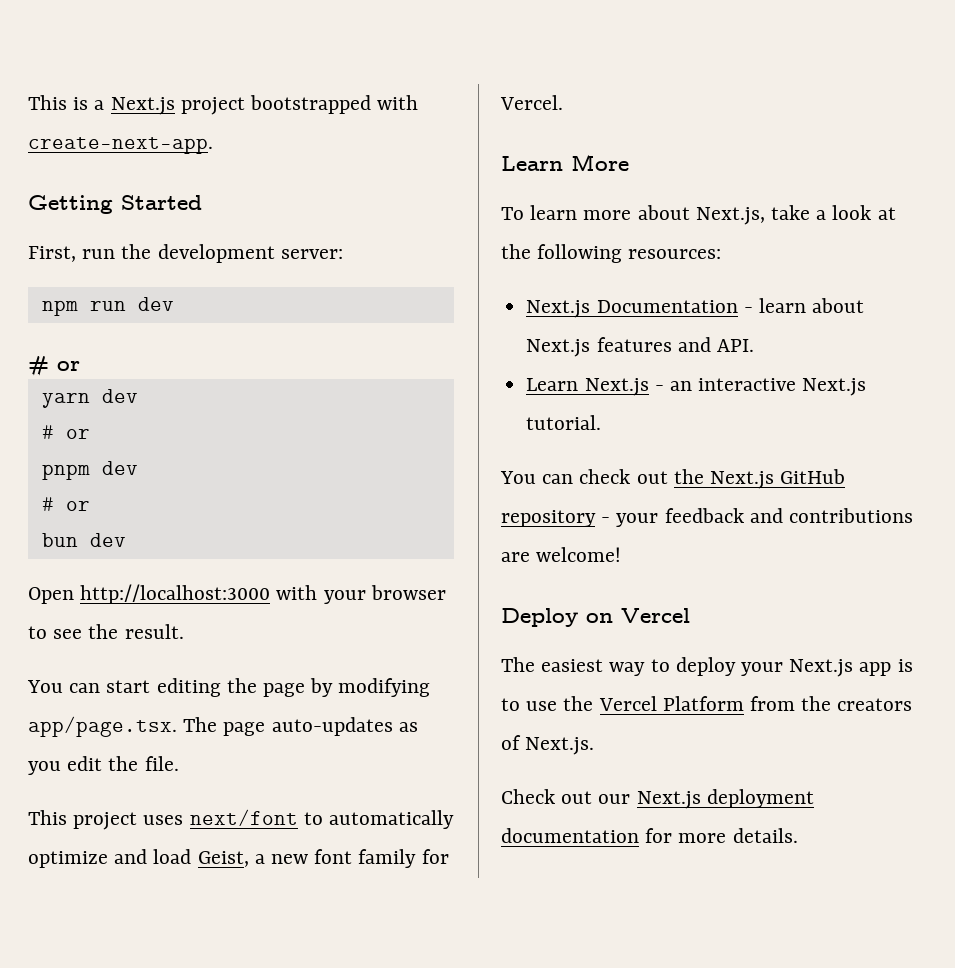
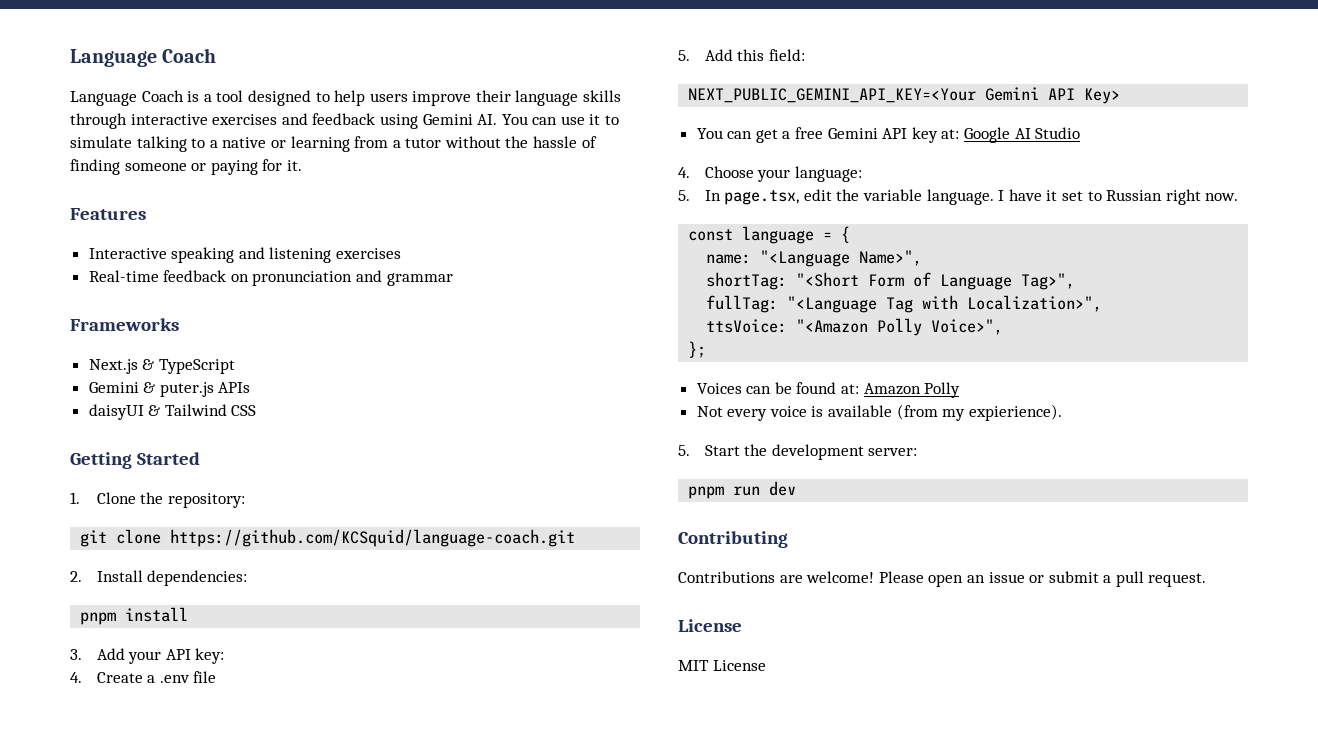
[28,95,419,115] [28,137,213,154] [28,195,202,214] [28,246,116,262] This is a Next.js project bootstrapped with create-next-app. // Getting Started // First, run -> [70,48,217,67] [70,90,622,106] [70,113,620,129] [70,136,597,152] [70,159,302,175] [70,208,146,220] [88,247,402,263] [88,270,453,286] [70,318,179,331] [88,359,235,374] [88,382,251,397] [88,404,257,420] [70,452,200,469] [70,492,245,508] [80,529,576,547] [70,570,248,586] [80,607,189,625] [70,648,225,664] [70,671,217,683] [678,49,805,61] [688,87,1121,104] [696,127,1081,143] [678,166,862,182] [678,189,1239,205] [688,226,851,244] [706,250,923,267] [706,272,1076,290] [706,295,1103,313] [706,318,1004,336] [688,341,707,358] [696,382,961,398] [696,404,1062,421] [678,445,740,456] Language Coach // Language Coach is a tool designed to help users improve their language skills through interactive exercises and feedback using Gemini AI. You can use it to simulate talking to a native or learning from a tutor without the hassle of finding someone or paying for it. // Features // Interactive speaking and listening exercises // Real-time feedback on pronunciation and grammar // Frameworks // Next.js & TypeScript // Gemini & puter.js APIs // daisyUI & Tailwind CSS // Getting Started // 1. Clone the repository: // git clone https://github.com/KCSquid/language-coach.git // 2. Install dependencies: // pnpm install // 3. Add your API key: // 4. Create a .env file // 5. Add this field: // NEXT_PUBLIC_GEMINI_API_KEY=<Your Gemini API Key> // You can get a free Gemini API key at: Google AI Studio // 4. Choose your language: // 5. In page.tsx, edit the variable language. I have it set to Russian right now. // const language = { // name: "<Language Name>", // shortTag: "<Short Form of Language Tag>", // fullTag: "<Language Tag with Localization>", // ttsVoice: "<Amazon Polly Voice>", // }; // Voices can be found at: Amazon Polly // Not every voice is available (from my expierience). // 5. Start
[41,300,78,316] npm -> [688,486,725,499] pnpm
[28,356,80,376] [41,389,138,408] [41,425,90,439] [41,461,138,480] [41,497,90,511] [41,533,126,547] [28,584,446,604] [28,624,184,639] [27,678,431,697] [28,716,418,737] [28,756,179,775] [28,809,455,830] [28,849,449,868] [500,95,563,110] [501,154,629,171] [501,205,896,225] [501,244,722,263] [526,298,865,318] [526,337,754,357] [526,378,867,396] [526,415,602,430] [500,469,846,489] [501,508,914,527] [501,547,622,562] [501,608,690,627] [501,657,913,677] [501,696,913,711] [501,735,595,755] [501,789,814,809] [501,828,798,843] # or // yarn dev // # or // pnpm dev // # or // bun dev // Open http://localhost:3000 with your browser to see the result. // You can start editing the page by modifying app/page.tsx. The page auto-updates as you edit the file. // This project uses next/font to automatically optimize and load Geist, a new font family for Vercel. // Learn More // To learn more about Next.js, take a look at the following resources: // Next.js Documentation - learn about Next.js features and API. // Learn Next.js - an interactive Next.js tutorial. // You can check out the Next.js GitHub repository - your feedback and contributions are welcome! // Deploy on Vercel // The easiest way to deploy your Next.js app is to use the Vercel Platform from the creators of Next.js. // Check out our Next.js deployment documentation for more details. -> [678,531,788,548] [678,571,1207,587] [678,619,742,632] [678,660,766,671] Contributing // Contributions are welcome! Please open an issue or submit a pull request. // License // MIT License

